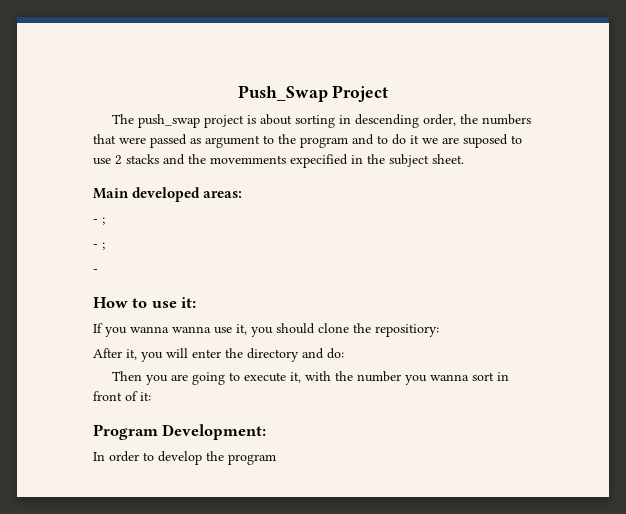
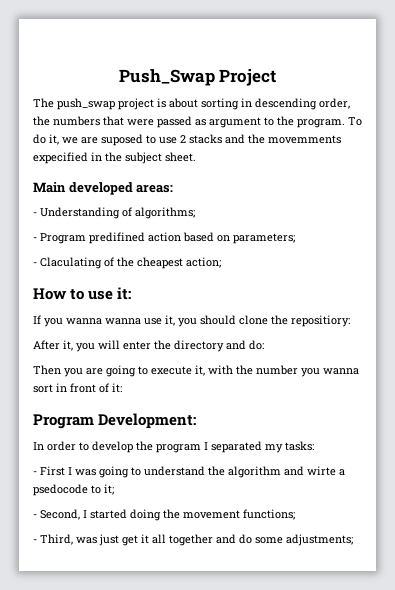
[300,134,419,148] program and to do it -> [297,117,362,128] [33,134,59,145] program. To do it,
[102,217,105,225] [93,242,105,250] [93,269,98,273] ; // - ; // - -> [40,207,195,219] [33,232,295,244] [33,257,221,269] Understanding of algorithms; // - Program predifined action based on parameters; // - Claculating of the cheapest action;
(276, 459) none -> [204,441,314,453] [33,466,345,478] [33,484,114,496] [33,509,295,521] [33,534,353,546] I separated my tasks: // - First I was going to understand the algorithm and wirte a psedocode to it; // - Second, I started doing the movement functions; // - Third, was just get it all together and do some adjustments;

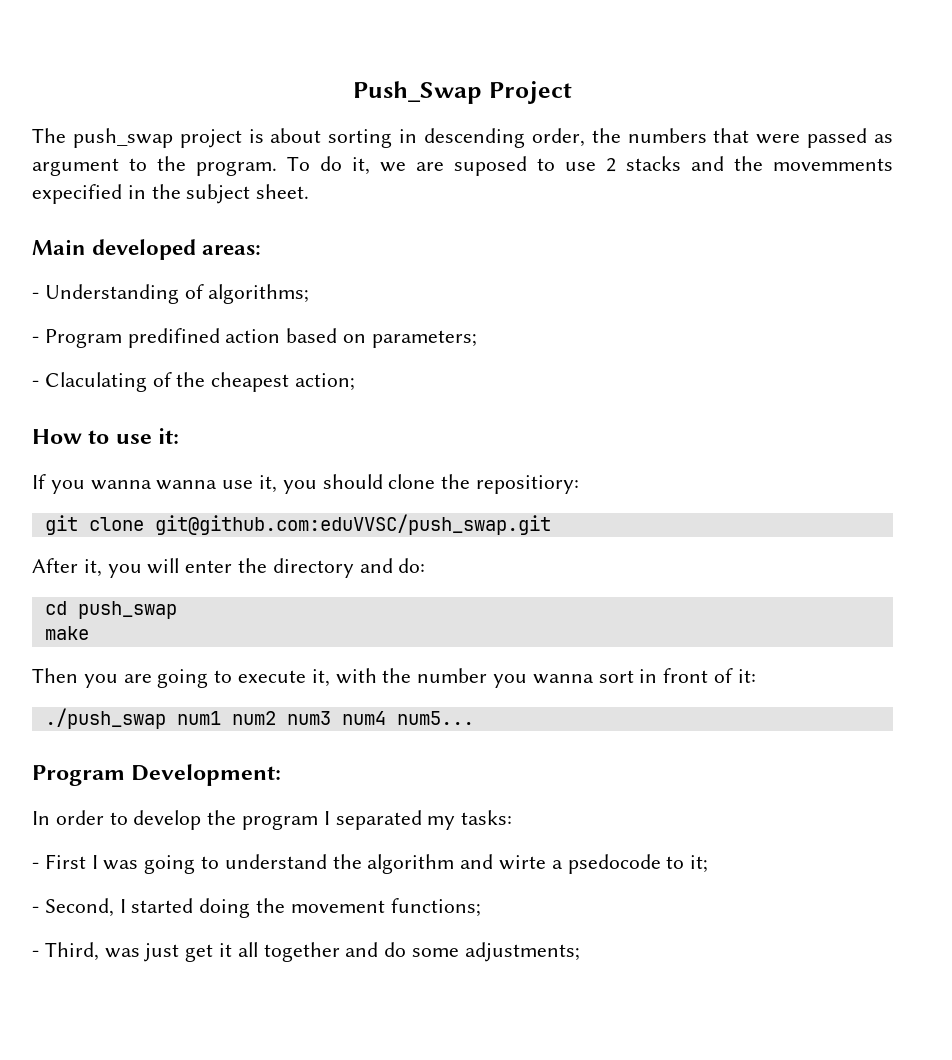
(350, 321) none -> [44,514,551,535] // git clone git@github.com:eduVVSC/push_swap.git
(264, 345) none -> [44,601,177,619] [44,626,89,640] // cd push_swap // make
(122, 388) none -> [44,708,474,729] // ./push_swap num1 num2 num3 num4 num5...

